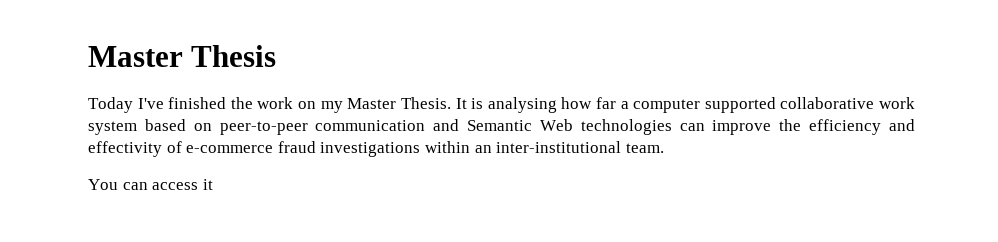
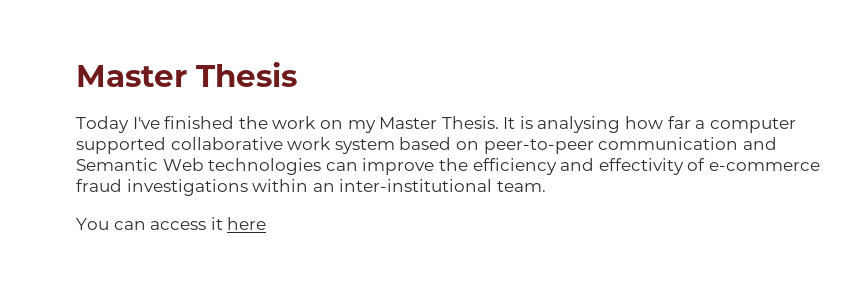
(213, 184) none -> [227,217,267,230] here

